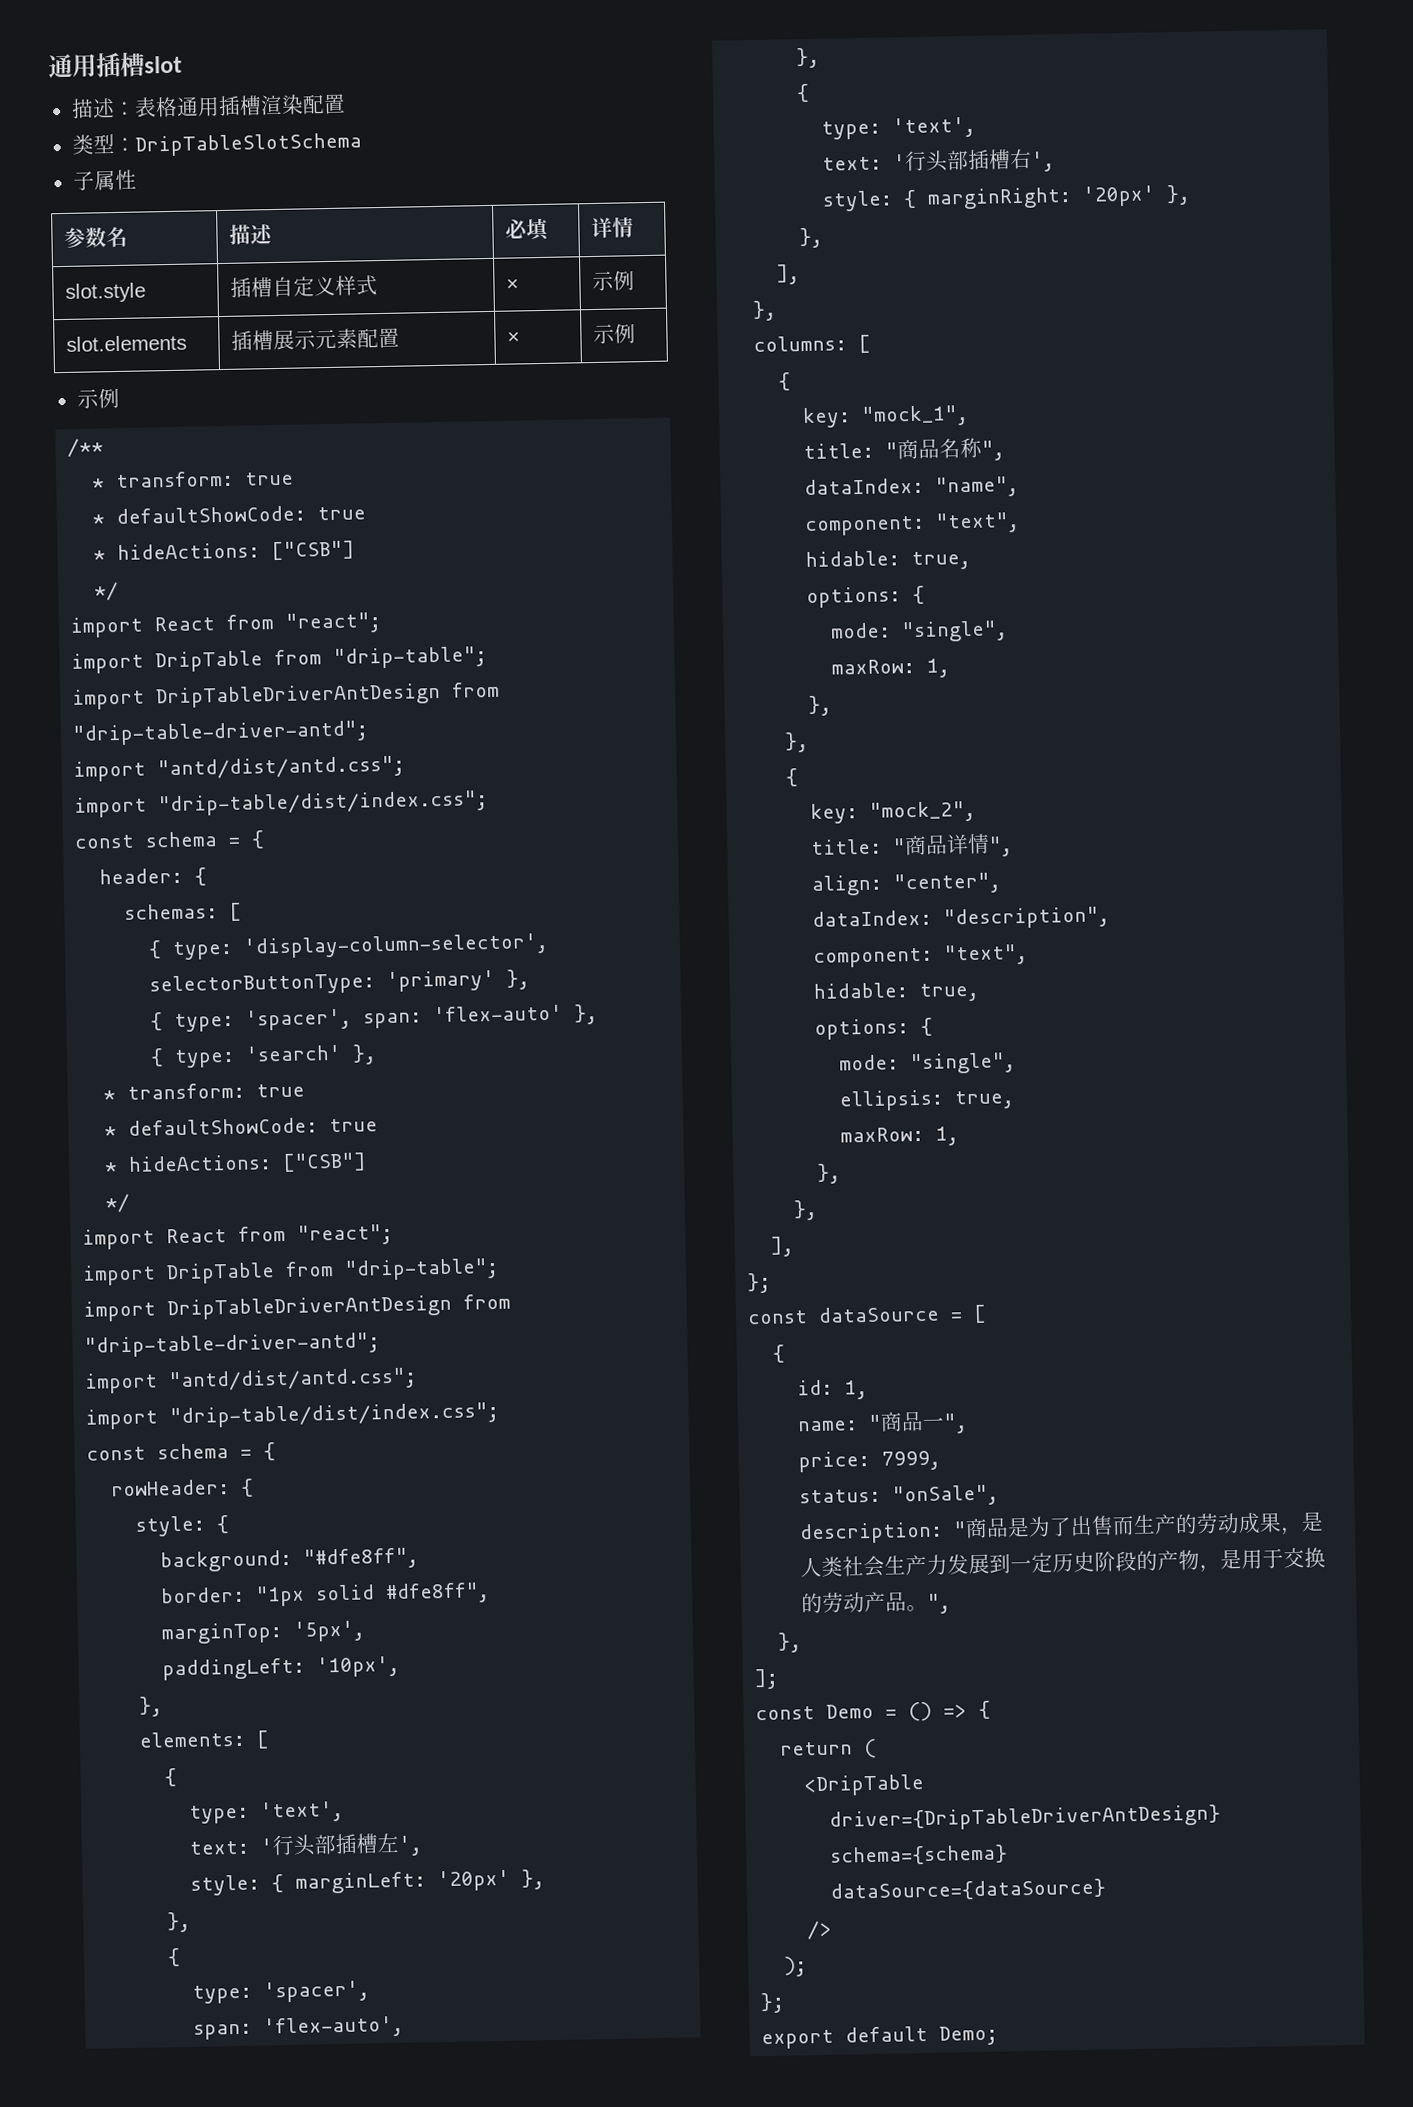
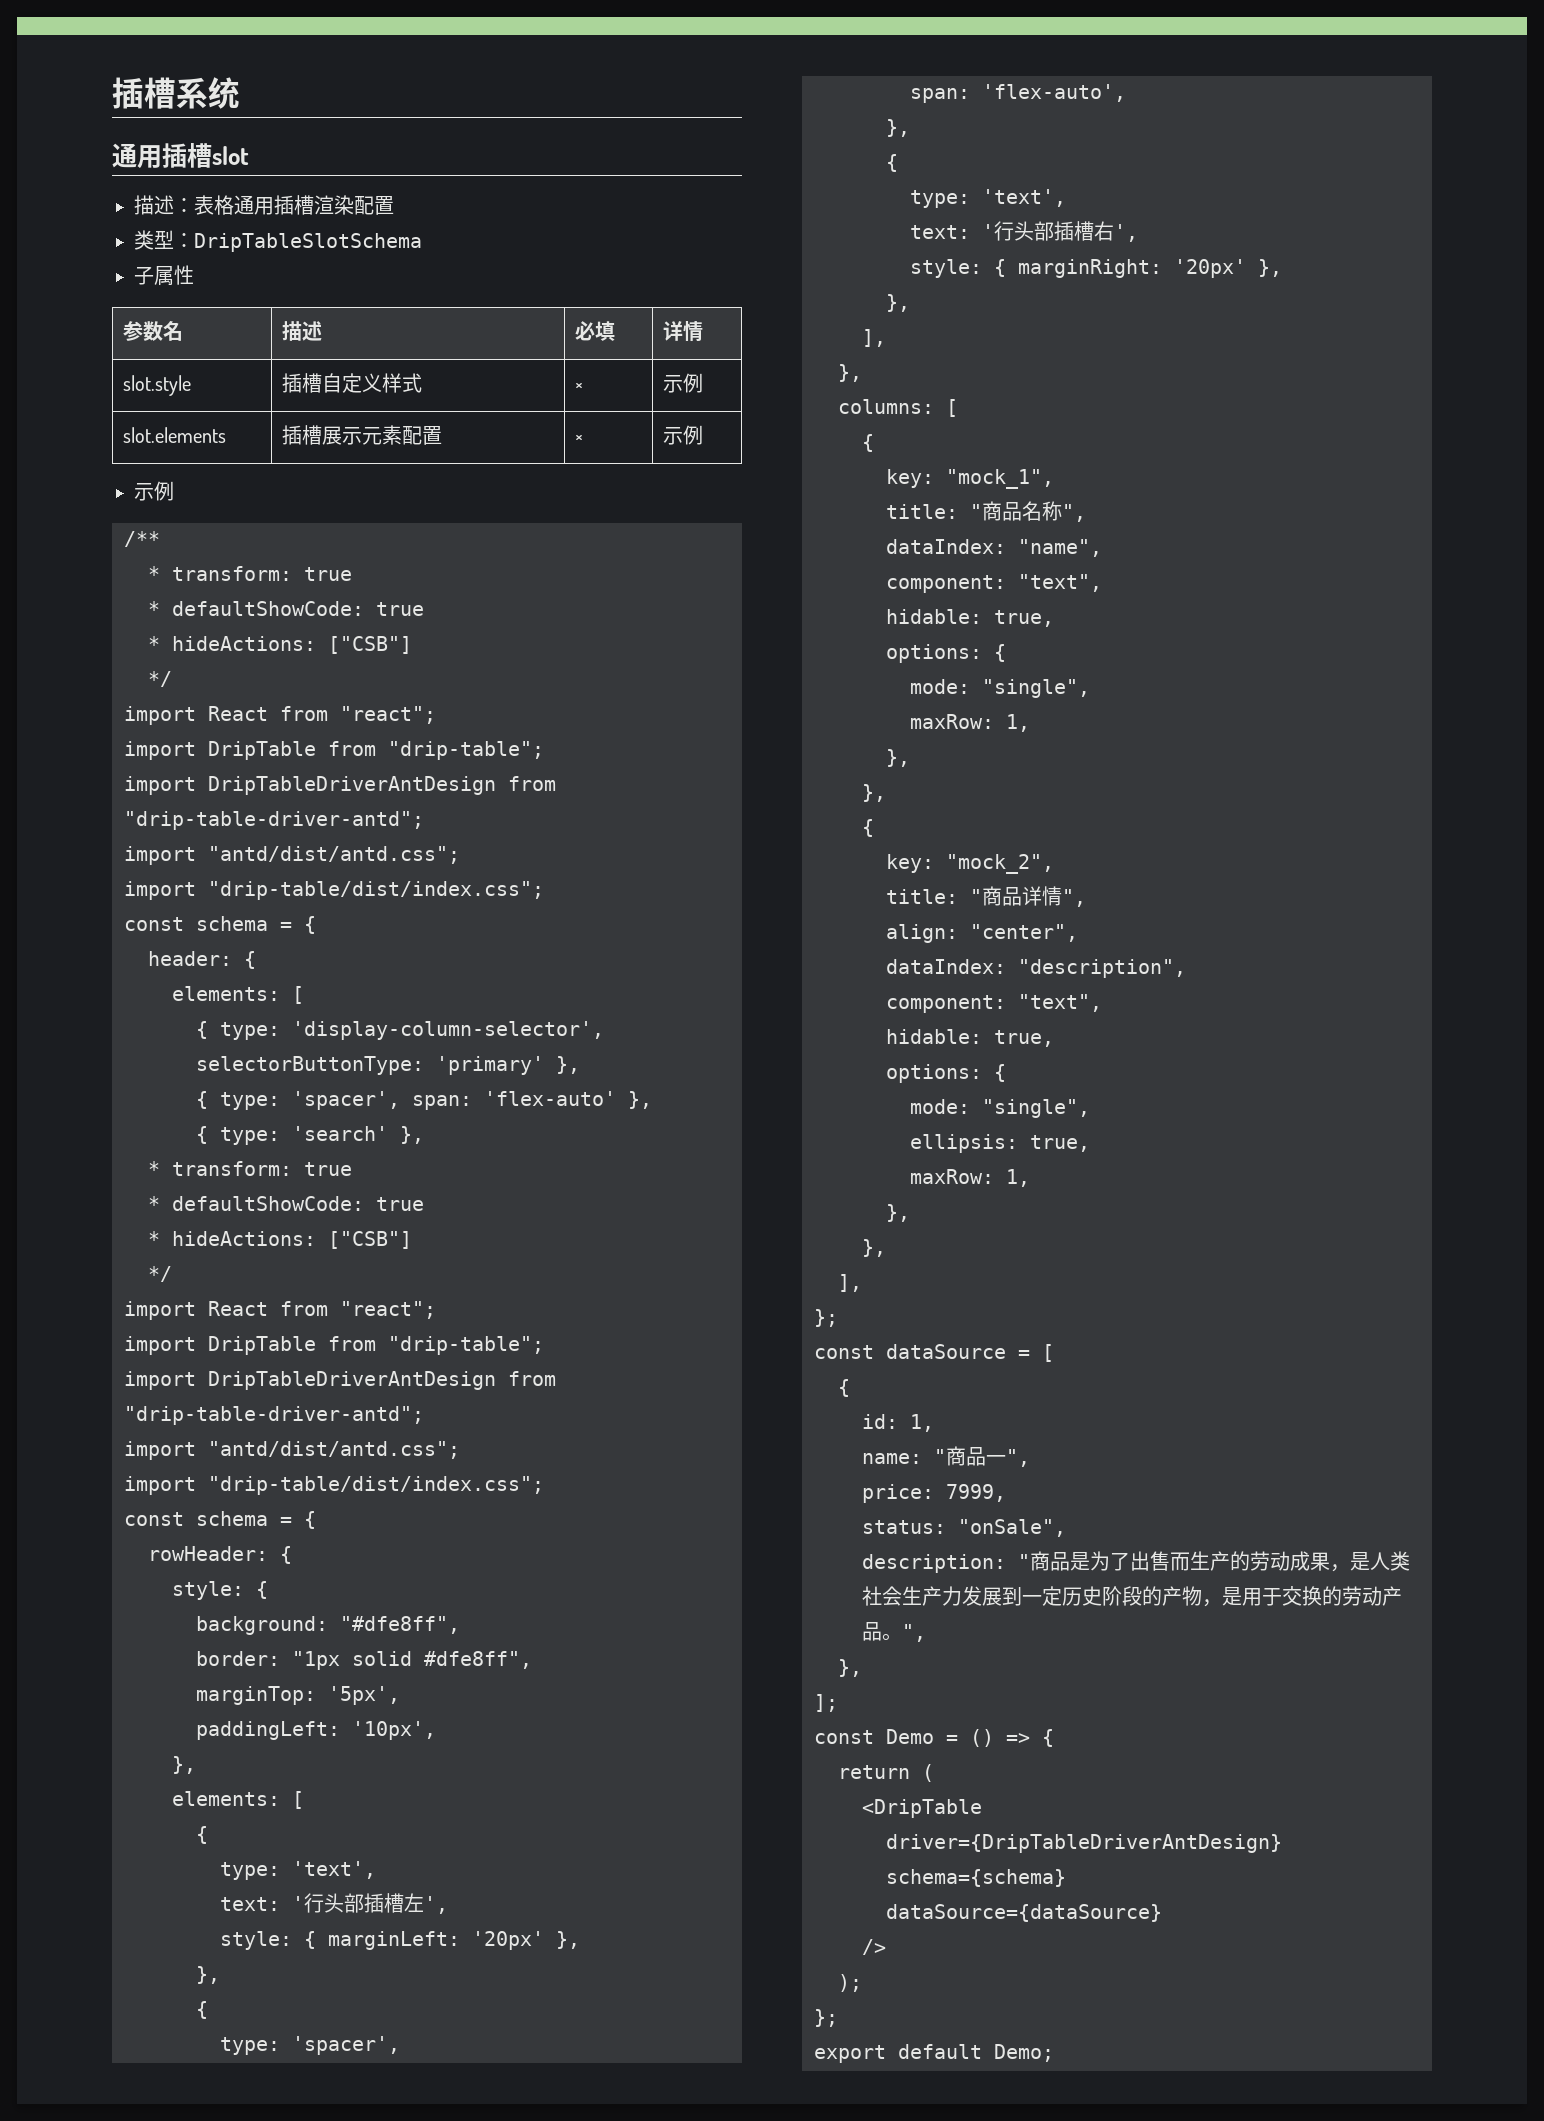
(48, 66) none -> [112,77,240,109] 插槽系统 //
[124,903,219,920] schemas: -> [172,986,280,1001] elements:

